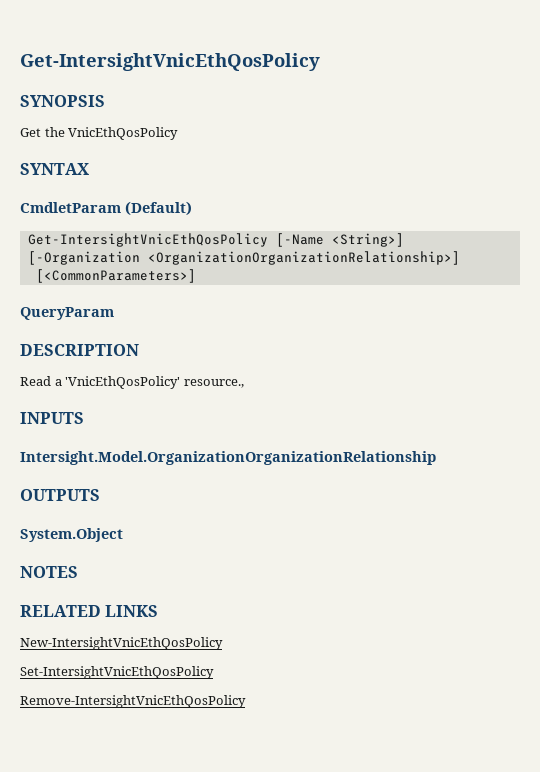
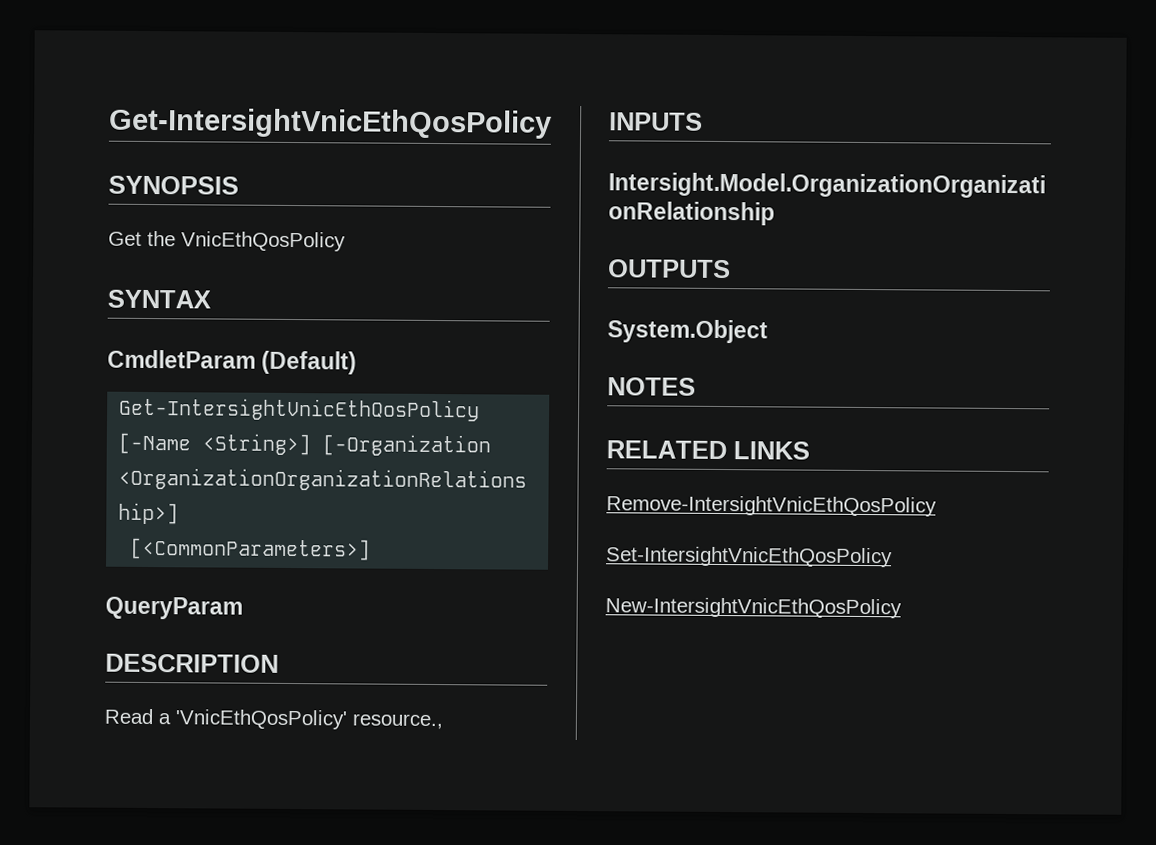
[20,637,223,650] New-IntersightVnicEthQosPolicy -> [606,495,937,517] Remove-IntersightVnicEthQosPolicy
[20,695,246,708] Remove-IntersightVnicEthQosPolicy -> [605,597,902,619] New-IntersightVnicEthQosPolicy

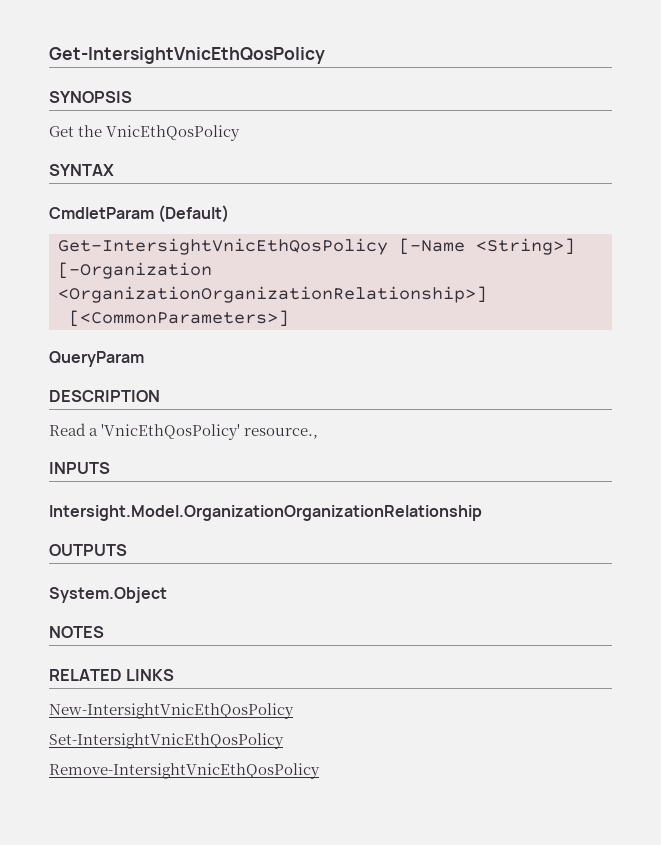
[606,495,937,517] Remove-IntersightVnicEthQosPolicy -> [49,703,294,719] New-IntersightVnicEthQosPolicy
[605,597,902,619] New-IntersightVnicEthQosPolicy -> [49,763,320,779] Remove-IntersightVnicEthQosPolicy

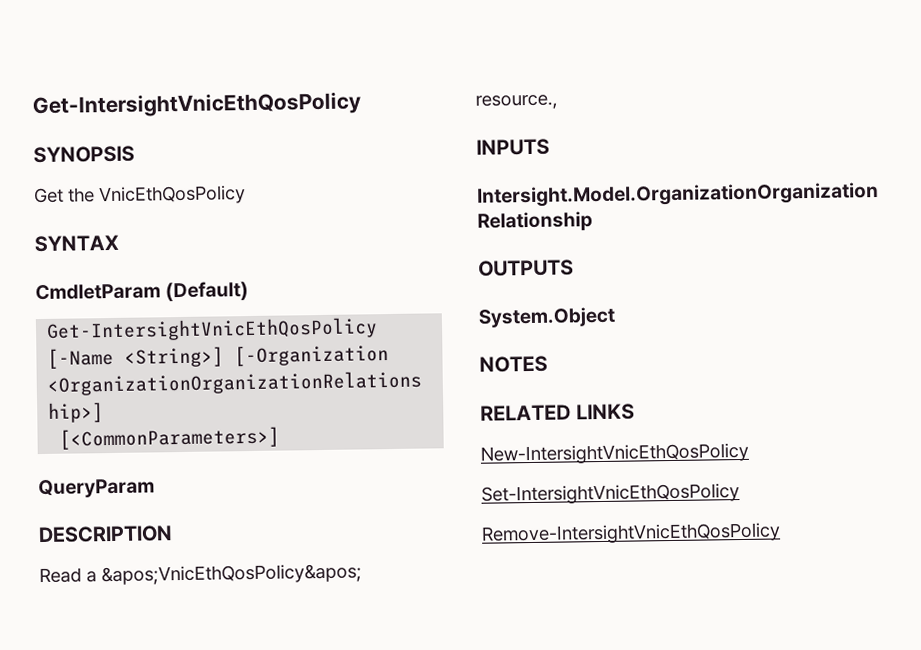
[101,424,241,440] 'VnicEthQosPolicy' -> [101,563,362,586] &apos;VnicEthQosPolicy&apos;

